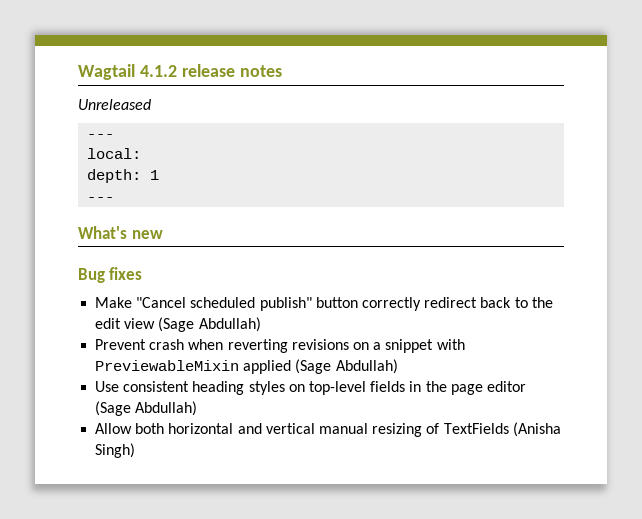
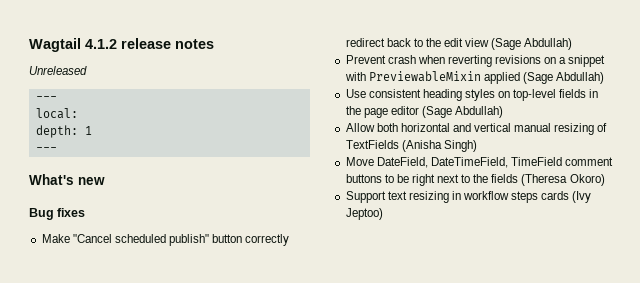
(136, 450) none -> [345,157,614,168] [345,174,605,186] [345,191,592,203] [345,208,383,220] // Move DateField, DateTimeField, TimeField comment buttons to be right next to the fields (Theresa Okoro) // Support text resizing in workflow steps cards (Ivy Jeptoo)

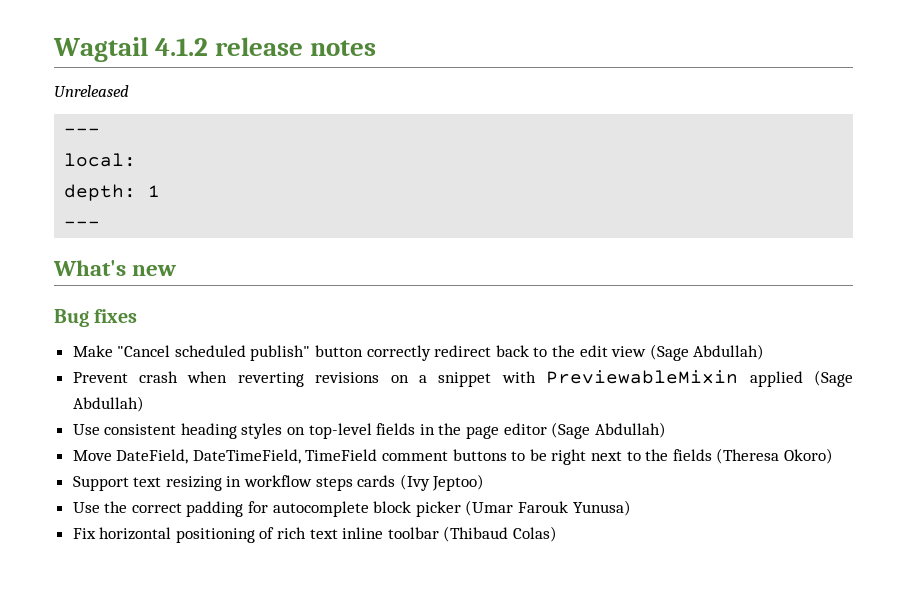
[345,123,608,135] [345,140,477,152] // Allow both horizontal and vertical manual resizing of TextFields (Anisha Singh) -> (666, 430) none
(383, 214) none -> [72,500,631,517] [72,526,558,543] // Use the correct padding for autocomplete block picker (Umar Farouk Yunusa) // Fix horizontal positioning of rich text inline toolbar (Thibaud Colas)

